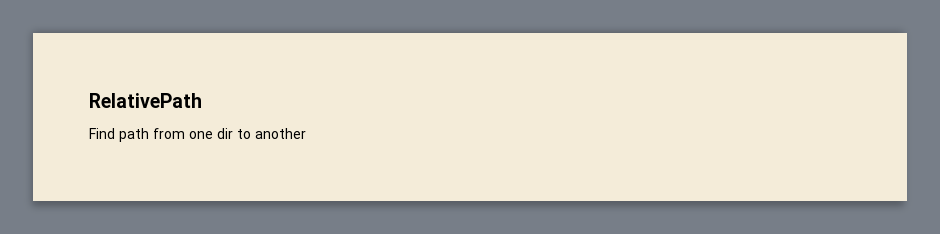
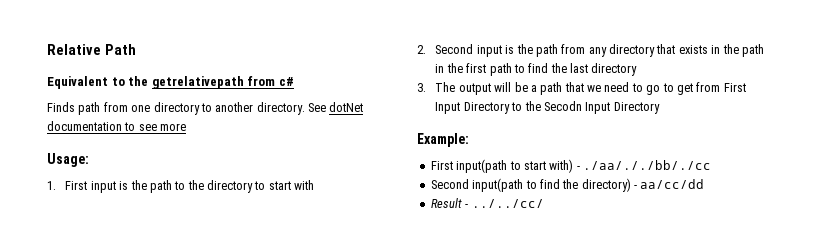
[89,93,202,108] [89,128,115,139] RelativePath // Find -> [47,44,136,55] [47,76,294,89] [47,102,75,112] Relative Path // Equivalent to the getrelativepath from c# // Finds
[217,128,233,139] dir -> [153,102,200,115] directory
(306, 133) none -> [256,102,364,115] [47,121,187,131] [47,153,89,167] [47,180,315,193] [417,44,764,57] [435,63,638,76] [417,82,746,95] [435,101,660,114] [417,133,469,147] [430,159,711,173] [430,178,705,192] [430,198,544,208] directory. See dotNet documentation to see more // Usage: // 1. First input is the path to the directory to start with // 2. Second input is the path from any directory that exists in the path in the first path to find the last directory // 3. The output will be a path that we need to go to get from First Input Directory to the Secodn Input Directory // Example: // First input(path to start with) - ./aa/././bb/./cc // Second input(path to find the directory) - aa/cc/dd // Result - ../../cc/

